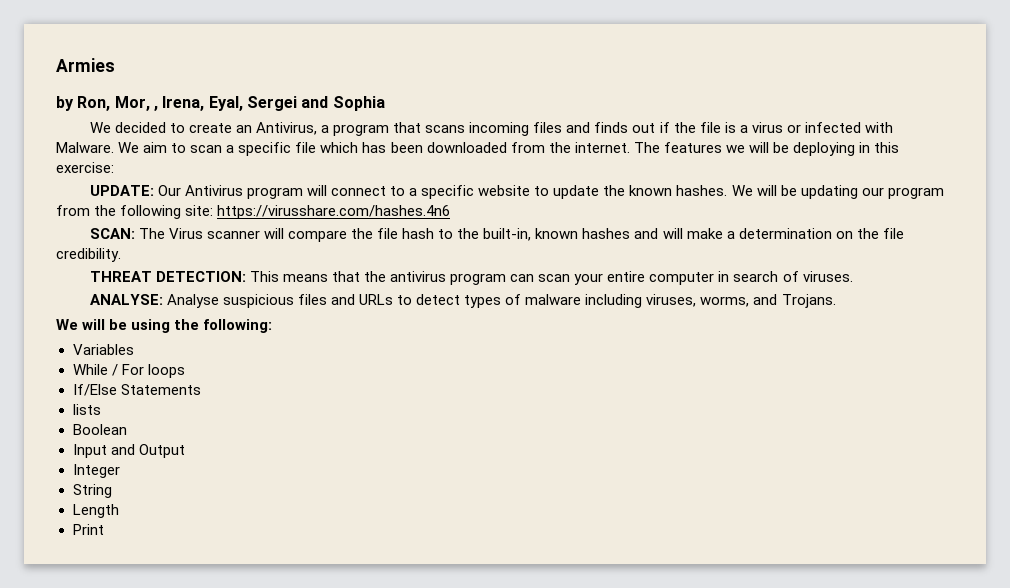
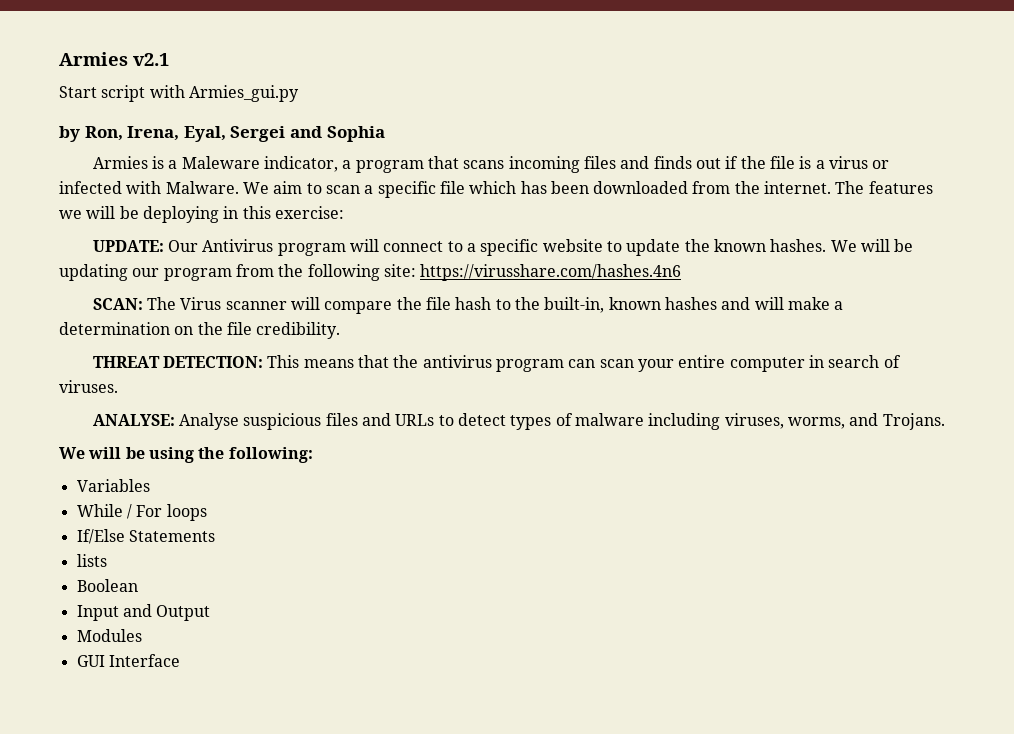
[56,58,115,72] Armies -> [59,52,169,66] [59,85,299,102] Armies v2.1 // Start script with Armies_gui.py
[114,96,158,111] Mor, , -> (123, 133) none
[89,122,318,135] We decided to create an Antivirus, -> [92,156,339,172] Armies is a Maleware indicator,
[72,464,120,478] [72,484,112,498] [72,504,119,518] [72,524,104,535] Integer // String // Length // Print -> [76,629,142,642] [76,654,180,667] Modules // GUI Interface

